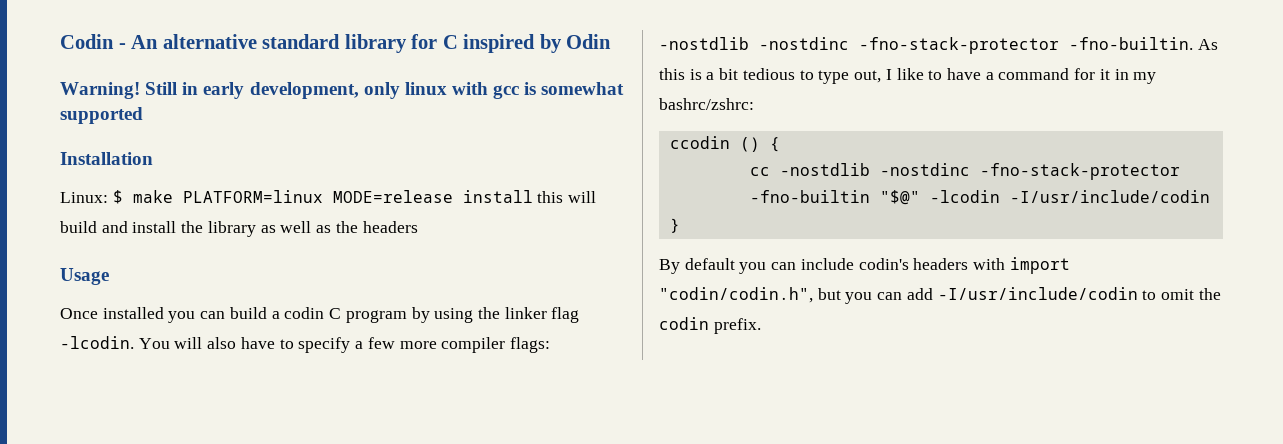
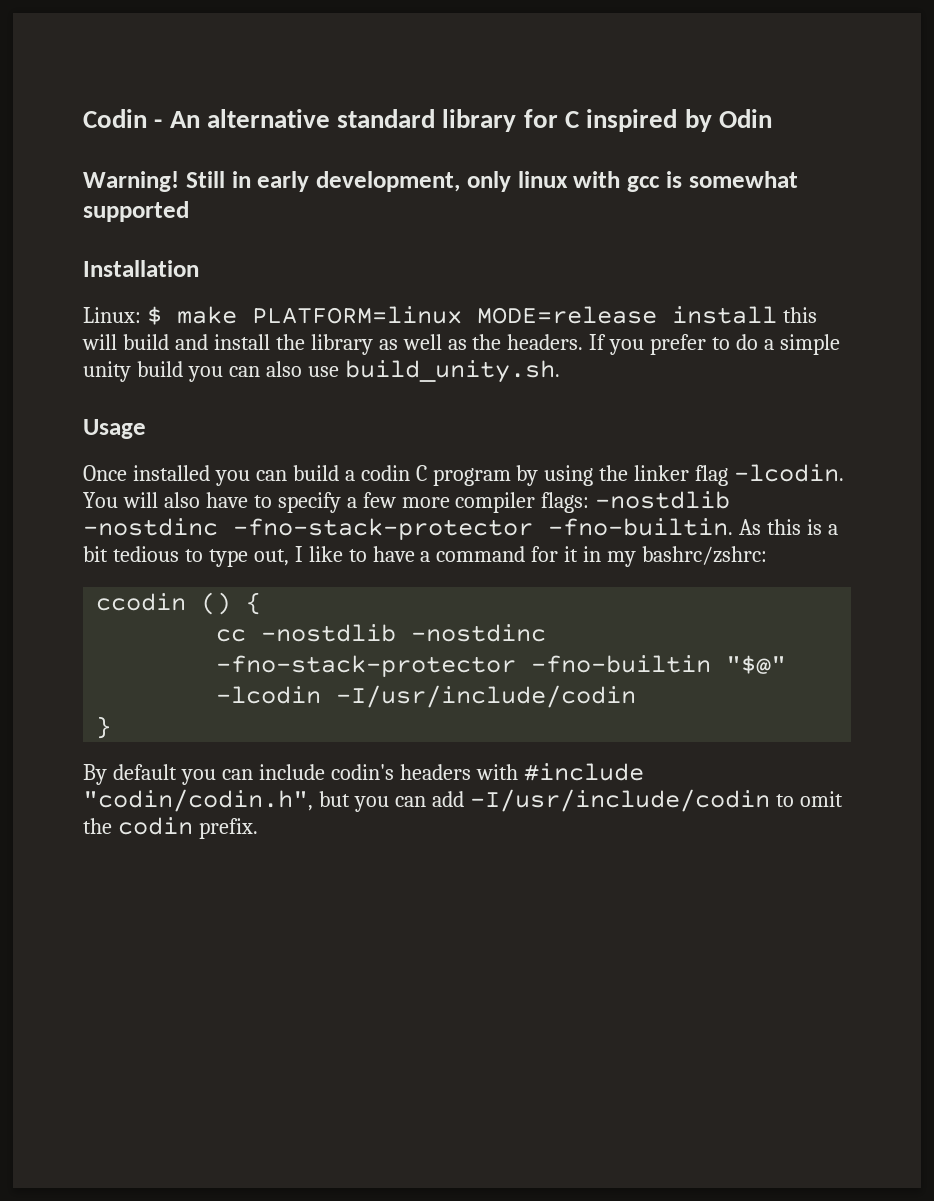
[362,221,418,233] headers -> [507,334,840,355] [83,360,560,383] headers. If you prefer to do a simple unity build you can also use build_unity.sh.
[1009,257,1070,274] import -> [523,763,644,781] #include

